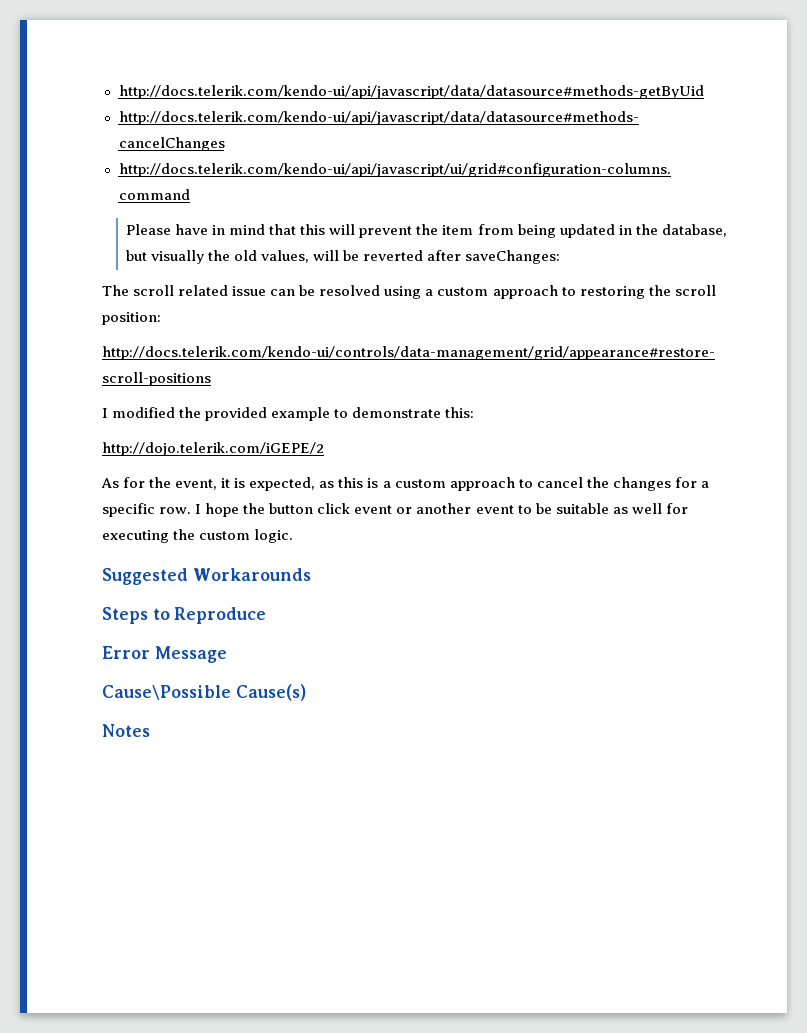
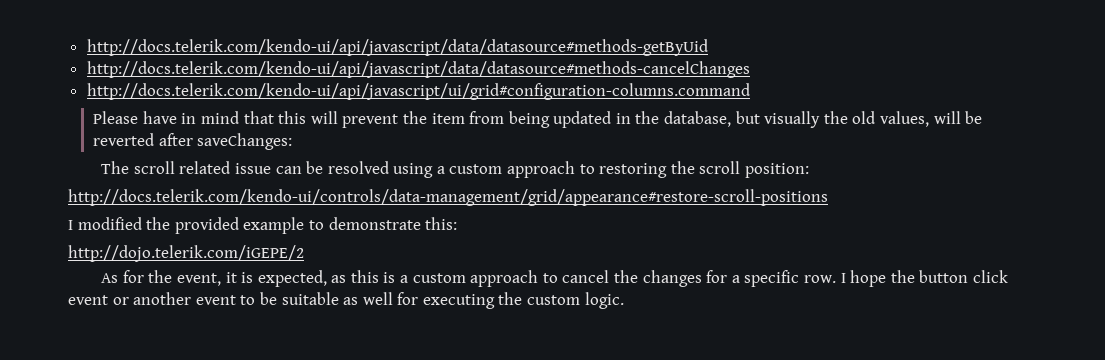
[102,568,311,585] [102,607,267,624] [102,646,227,663] [102,684,306,701] [102,724,150,737] // Suggested Workarounds // Steps to Reproduce // Error Message // Cause\Possible Cause(s) // Notes -> (624, 300) none

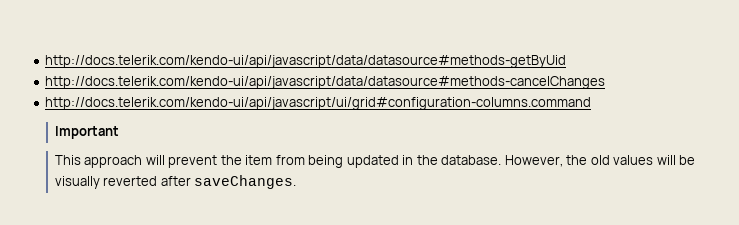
[93,111,307,124] Please have in mind that this -> [54,126,119,139] [54,155,143,168] Important // This approach
[664,111,821,128] database, but visually -> [441,155,563,167] database. However,
[880,111,930,127] values, -> [613,155,654,165] values
(983, 117) none -> [54,176,100,189] visually
[197,133,293,150] [101,161,809,178] [68,189,828,206] [68,217,458,234] [68,245,304,262] [101,270,1008,287] [68,292,624,309] saveChanges: // The scroll related issue can be resolved using a custom approach to restoring the scroll position: // http://docs.telerik.com/kendo-ui/controls/data-management/grid/appearance#restore-scroll-positions // I modified the provided example to demonstrate this: // http://dojo.telerik.com/iGEPE/2 // As for the event, it is expected, as this is a custom approach to cancel the changes for a specific row. I hope the button click event or another event to be suitable as well for executing the custom logic. -> [194,175,297,189] saveChanges.

